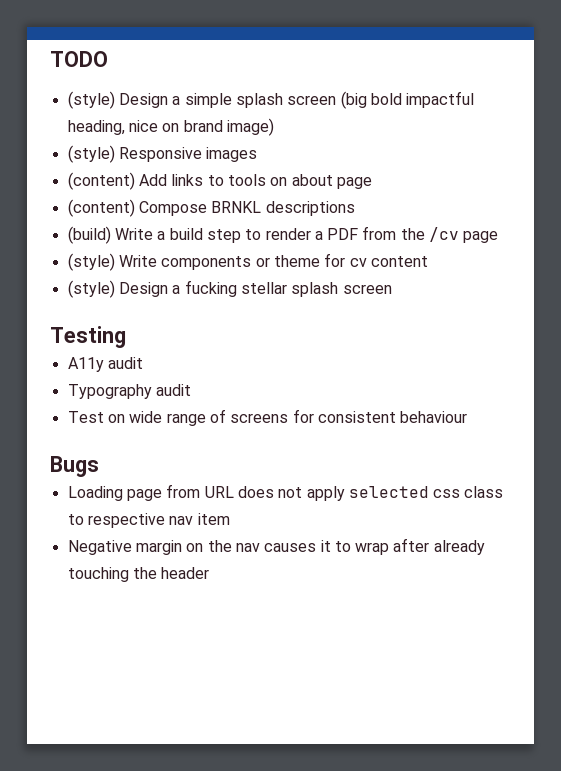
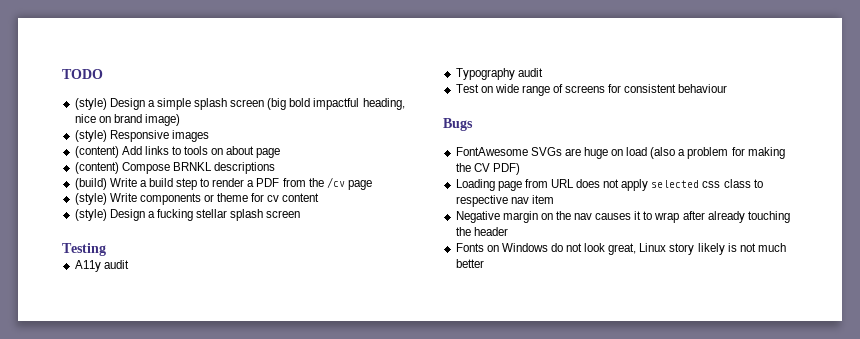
(99, 466) none -> [455,147,785,159] [455,163,520,175] // FontAwesome SVGs are huge on load (also a problem for making the CV PDF)
(210, 573) none -> [455,243,786,255] [455,259,484,268] // Fonts on Windows do not look great, Linux story likely is not much better

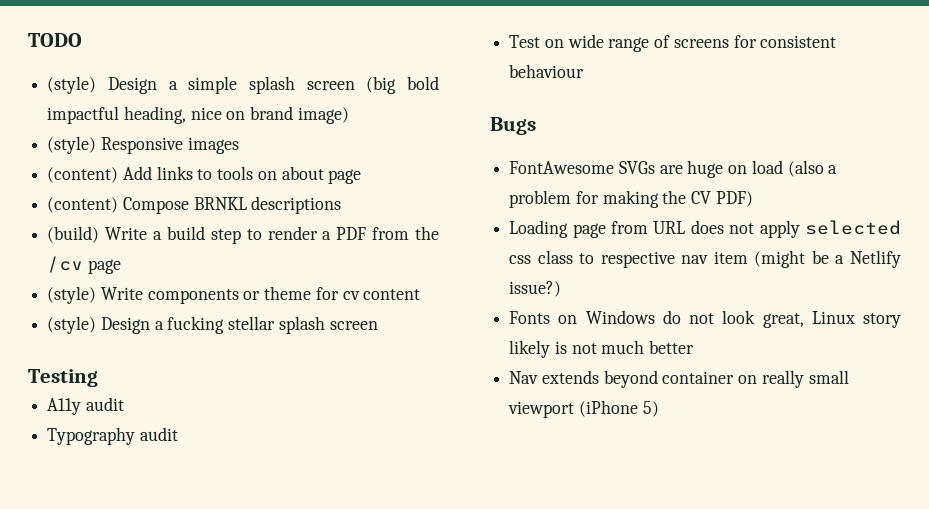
[455,211,790,223] [455,227,508,236] // Negative margin on the nav causes it to wrap after already touching the header -> [754,250,901,268] [509,281,562,297] (might be a Netlify issue?)
(484, 263) none -> [509,370,849,388] [508,400,659,418] // Nav extends beyond container on really small viewport (iPhone 5)

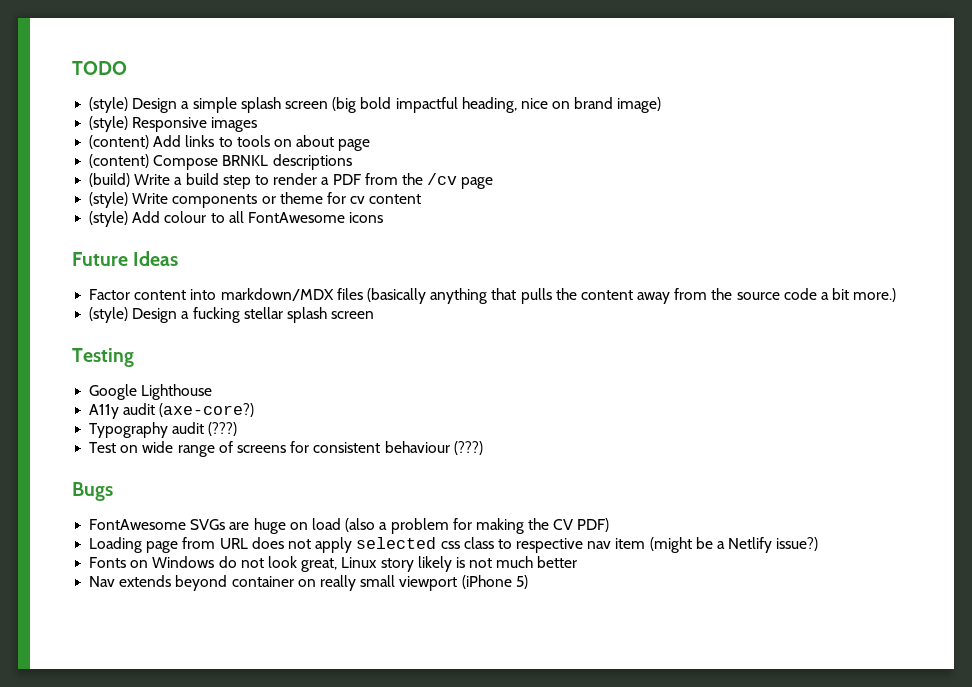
(421, 294) none -> [89,211,384,227] [72,251,179,266] [89,288,897,304] // (style) Add colour to all FontAwesome icons // Future Ideas // Factor content into markdown/MDX files (basically anything that pulls the content away from the source code a bit more.)
(98, 378) none -> [89,384,213,400] // Google Lighthouse
(124, 404) none -> [159,403,255,417] (axe-core?)
(178, 434) none -> [208,422,238,436] (???)
(585, 71) none -> [453,441,483,455] (???)

